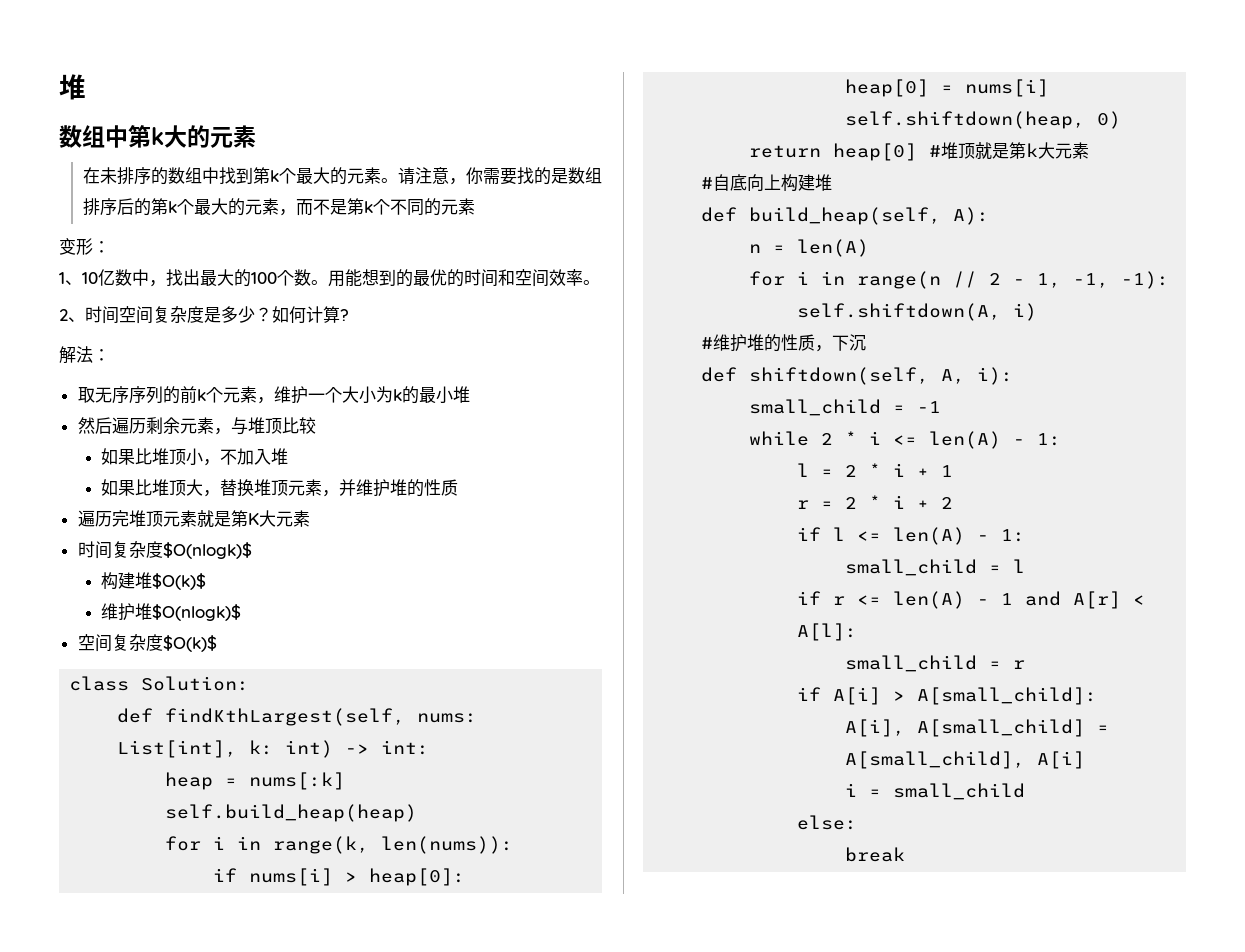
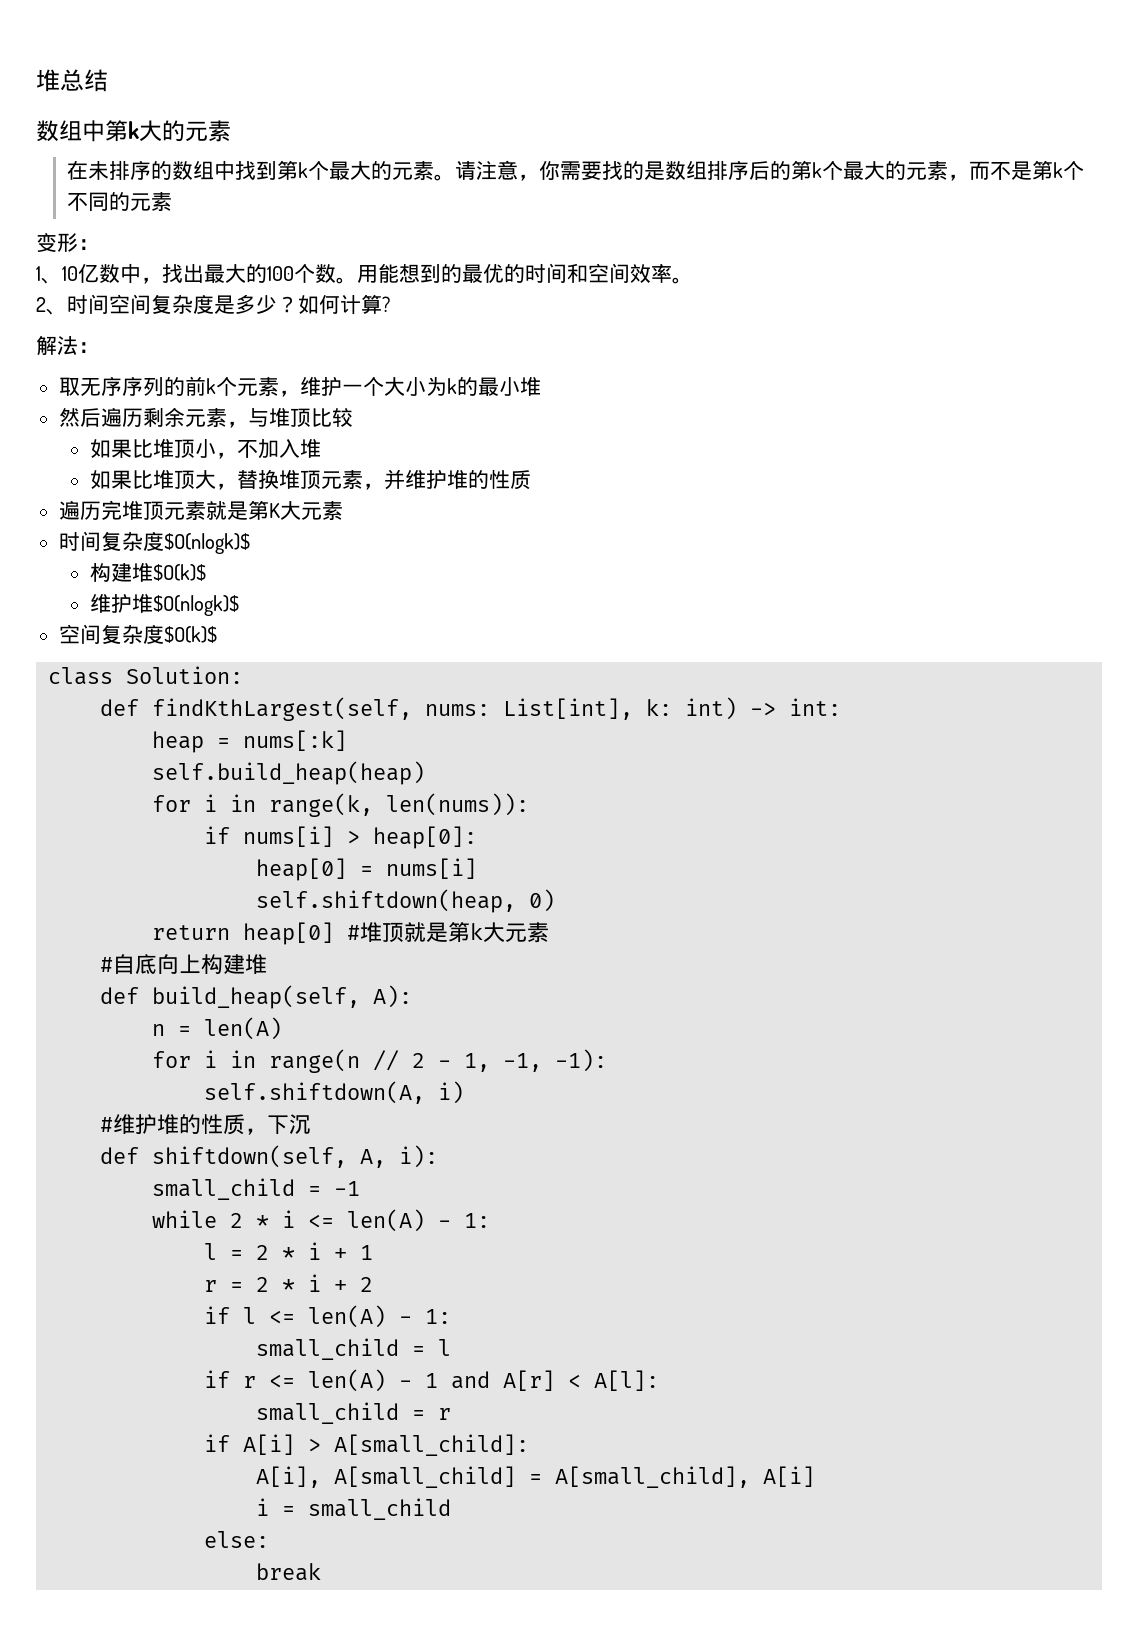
[59,74,86,100] 堆 -> [36,69,108,92] 堆总结

